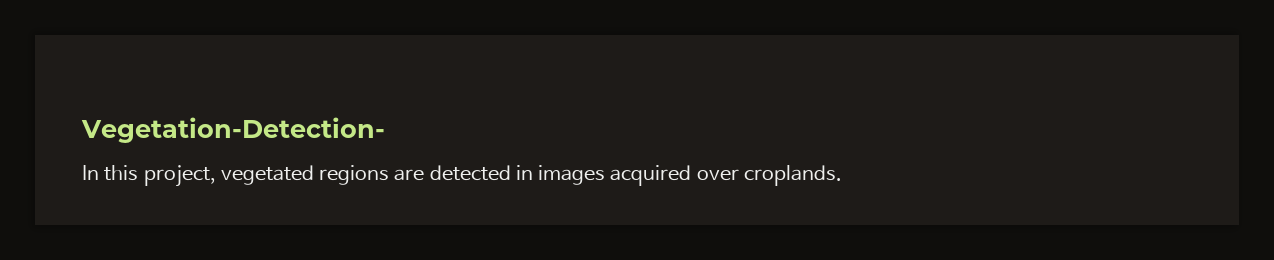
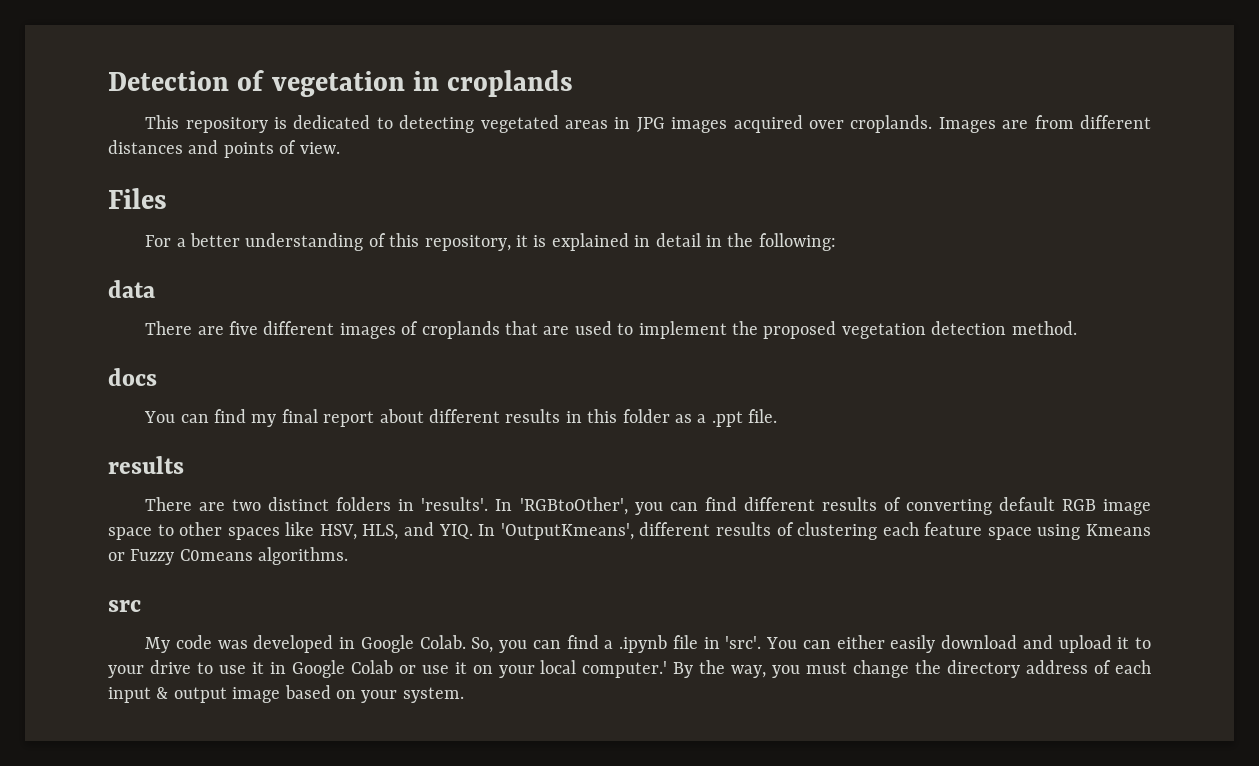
[81,117,385,143] [82,165,842,187] Vegetation-Detection- // In this project, vegetated regions are detected in images acquired over croplands. -> [108,70,574,97] [145,115,1151,133] [108,140,340,158] [108,188,167,209] [145,233,836,251] [108,280,155,298] [145,321,1077,339] [108,368,157,386] [144,409,778,427] [108,456,184,474] [145,497,1152,515] [108,522,1151,540] [108,547,349,565] [108,600,141,612] [145,635,1151,653] [108,660,1152,678] [108,685,464,703] Detection of vegetation in croplands // This repository is dedicated to detecting vegetated areas in JPG images acquired over croplands. Images are from different distances and points of view. // Files // For a better understanding of this repository, it is explained in detail in the following: // data // There are five different images of croplands that are used to implement the proposed vegetation detection method. // docs // You can find my final report about different results in this folder as a .ppt file. // results // There are two distinct folders in 'results'. In 'RGBtoOther', you can find different results of converting default RGB image space to other spaces like HSV, HLS, and YIQ. In 'OutputKmeans', different results of clustering each feature space using Kmeans or Fuzzy C0means algorithms. // src // My code was developed in Google Colab. So, you can find a .ipynb file in 'src'. You can either easily download and upload it to your drive to use it in Google Colab or use it on your local computer.' By the way, you must change the directory address of each input & output image based on your system.

